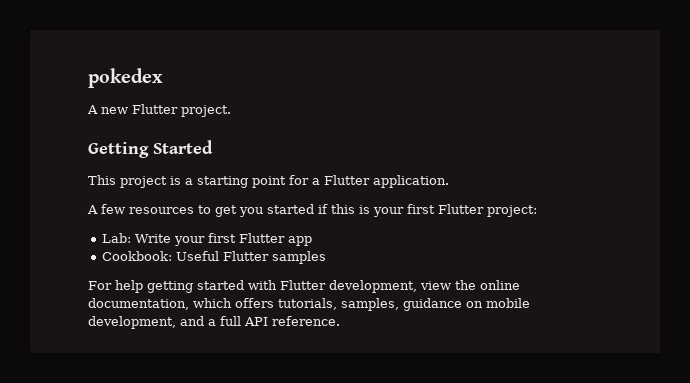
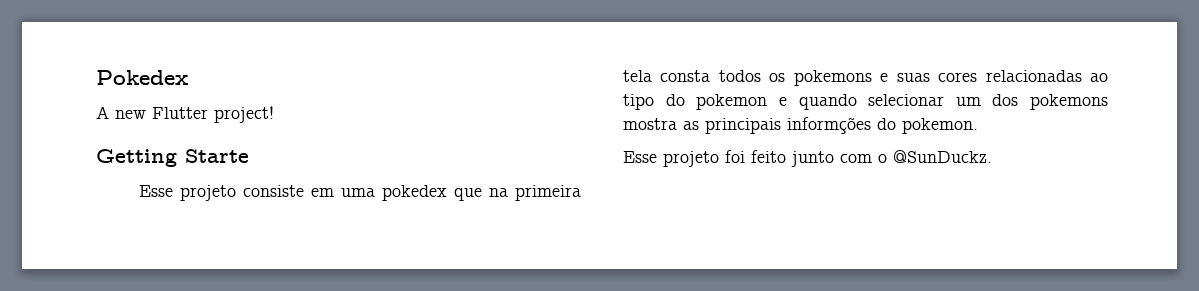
[88,68,163,88] pokedex -> [96,70,188,85] Pokedex
[181,105,231,117] project. -> [214,106,274,123] project!
[153,140,213,154] [88,175,449,188] [87,204,537,217] [102,233,313,246] [102,251,327,264] [88,280,520,293] [88,298,530,311] [88,316,340,329] Started // This project is a starting point for a Flutter application. // A few resources to get you started if this is your first Flutter project: // Lab: Write your first Flutter app // Cookbook: Useful Flutter samples // For help getting started with Flutter development, view the online documentation, which offers tutorials, samples, guidance on mobile development, and a full API reference. -> [185,149,249,163] [139,185,582,201] [623,70,1108,86] [623,94,1108,110] [623,117,978,134] [623,150,992,167] Starte // Esse projeto consiste em uma pokedex que na primeira tela consta todos os pokemons e suas cores relacionadas ao tipo do pokemon e quando selecionar um dos pokemons mostra as principais informções do pokemon. // Esse projeto foi feito junto com o @SunDuckz.

